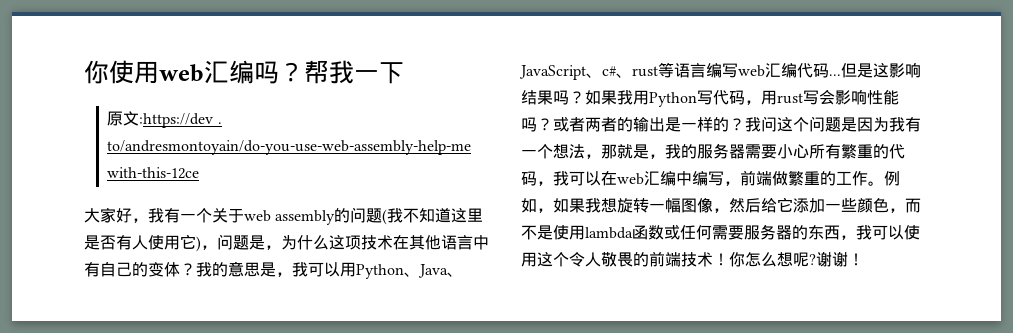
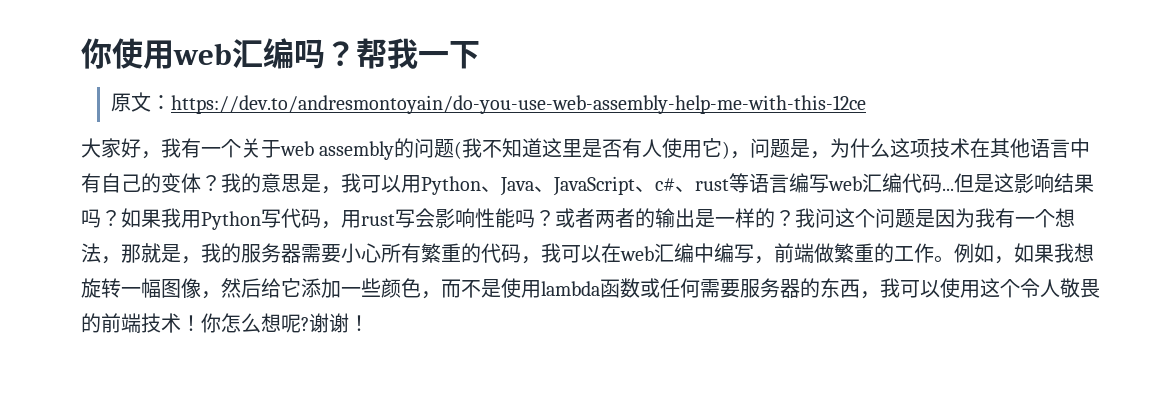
[139,113,222,128] [107,140,472,155] [107,167,200,179] :https://dev . to/andresmontoyain/do-you-use-web-assembly-help-me with-this-12ce -> [150,95,866,114] ：https://dev.to/andresmontoyain/do-you-use-web-assembly-help-me-with-this-12ce

